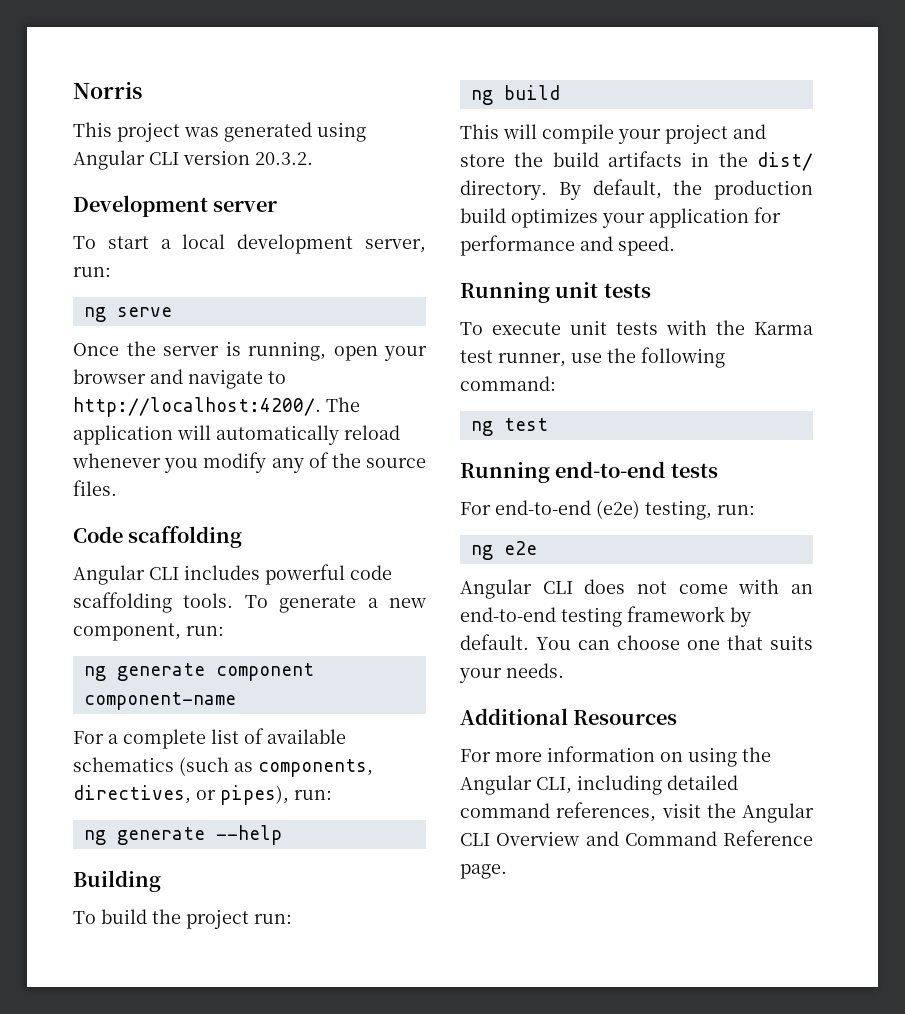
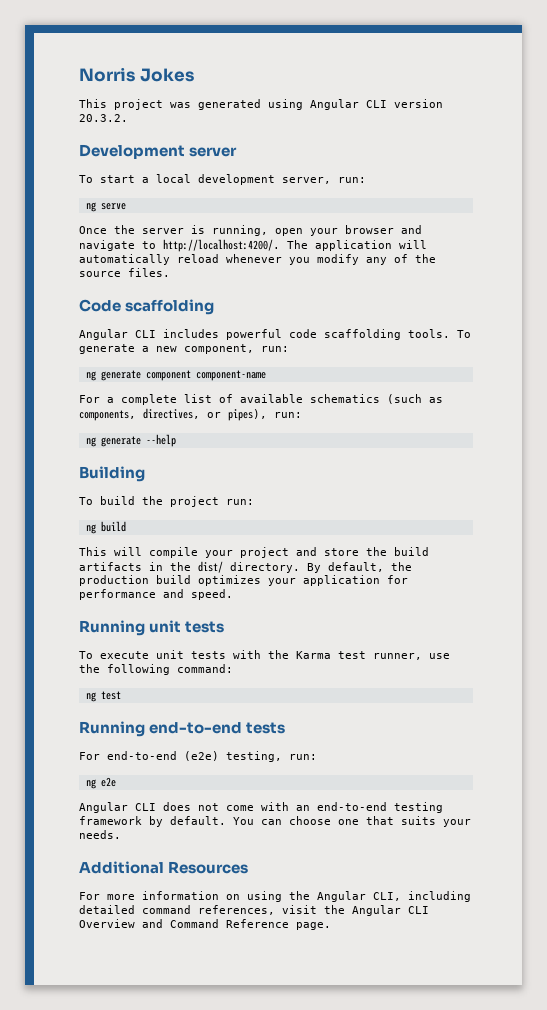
(142, 90) none -> [139,68,194,82] Jokes

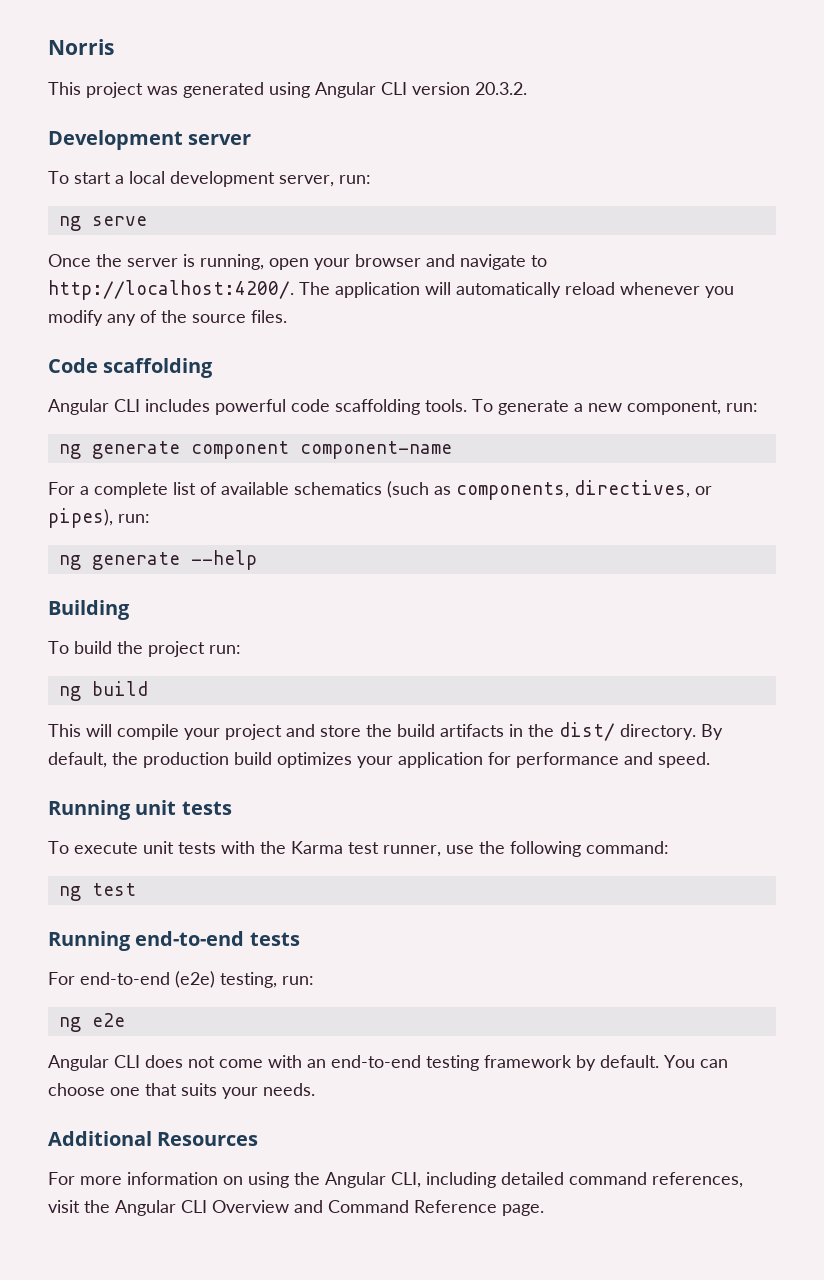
[139,68,194,82] Jokes -> (114, 47) none

